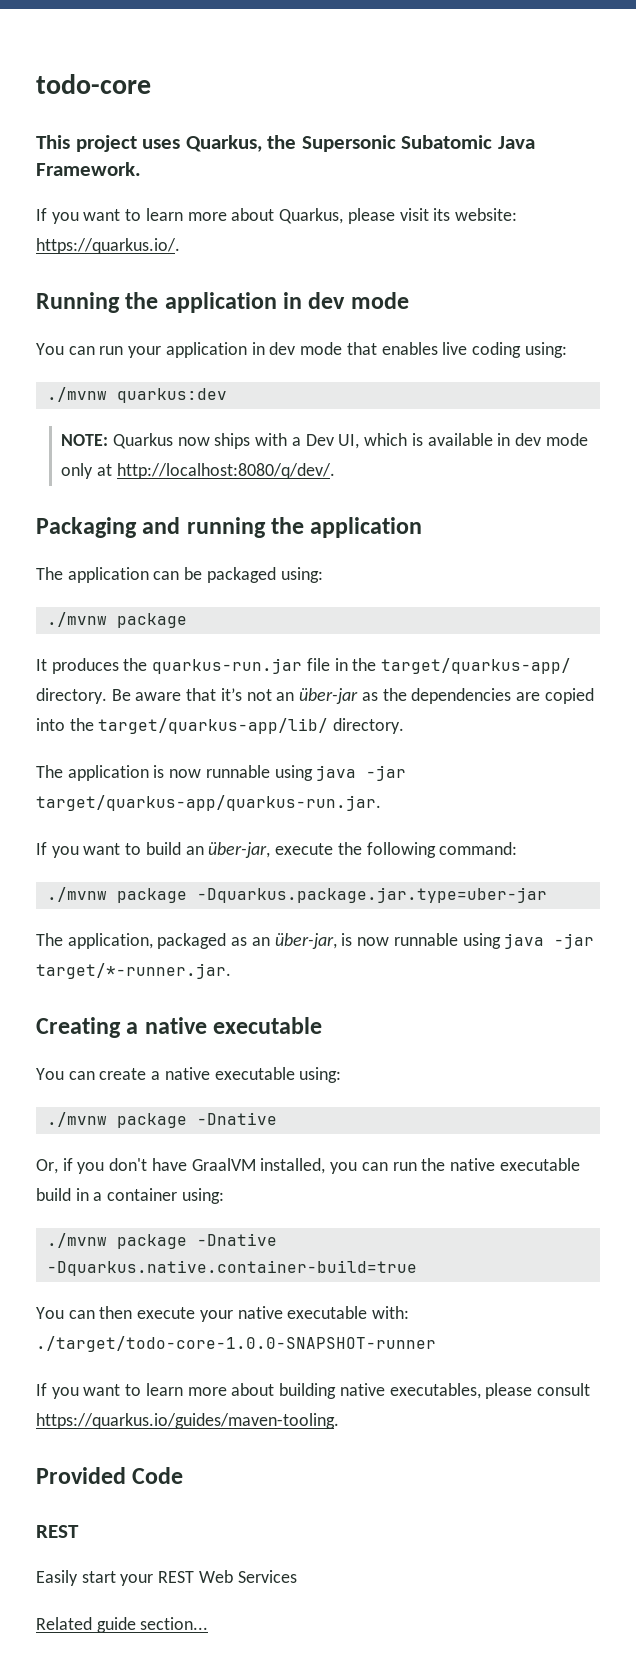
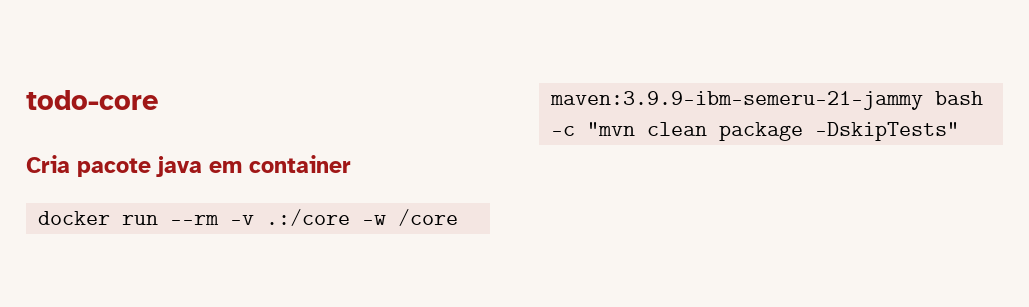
[36,135,535,152] [36,162,141,176] [36,208,517,224] [36,238,180,254] [36,292,409,313] [36,342,567,358] [46,387,227,403] [61,433,588,449] [61,463,335,479] [36,517,423,538] [36,567,323,583] [46,612,187,628] [36,658,572,674] [36,688,594,704] [36,718,405,734] [36,765,407,781] [36,795,381,811] [36,842,518,858] [46,887,547,903] [36,933,595,949] [36,963,231,979] [36,1017,323,1038] [36,1067,342,1083] [46,1112,277,1128] [36,1158,580,1174] [36,1188,224,1204] [46,1233,277,1249] [46,1260,417,1276] [36,1306,410,1322] [36,1336,436,1352] [36,1383,590,1399] [36,1413,339,1429] [36,1467,184,1484] [36,1525,79,1538] [36,1570,297,1586] [36,1617,209,1633] This project uses Quarkus, the Supersonic Subatomic Java Framework. // If you want to learn more about Quarkus, please visit its website: https://quarkus.io/. // Running the application in dev mode // You can run your application in dev mode that enables live coding using: // ./mvnw quarkus:dev // NOTE: Quarkus now ships with a Dev UI, which is available in dev mode only at http://localhost:8080/q/dev/. // Packaging and running the application // The application can be packaged using: // ./mvnw package // It produces the quarkus-run.jar file in the target/quarkus-app/ directory. Be aware that it’s not an über-jar as the dependencies are copied into the target/quarkus-app/lib/ directory. // The application is now runnable using java -jar target/quarkus-app/quarkus-run.jar. // If you want to build an über-jar, execute the following command: // ./mvnw package -Dquarkus.package.jar.type=uber-jar // The application, packaged as an über-jar, is now runnable using java -jar target/*-runner.jar. // Creating a native executable // You can create a native executable using: // ./mvnw package -Dnative // Or, if you don't have GraalVM installed, you can run the native executable build in a container using: // ./mvnw package -Dnative -Dquarkus.native.container-build=true // You can then execute your native executable with: ./target/todo-core-1.0.0-SNAPSHOT-runner // If you want to learn more about building native executables, please consult https://quarkus.io/guides/maven-tooling. // Provided Code // REST // Easily start your REST Web Services // Related guide section... -> [26,155,351,177] [38,209,459,226] [550,91,984,110] [551,122,960,141] Cria pacote java em container // docker run --rm -v .:/core -w /core maven:3.9.9-ibm-semeru-21-jammy bash -c "mvn clean package -DskipTests"

